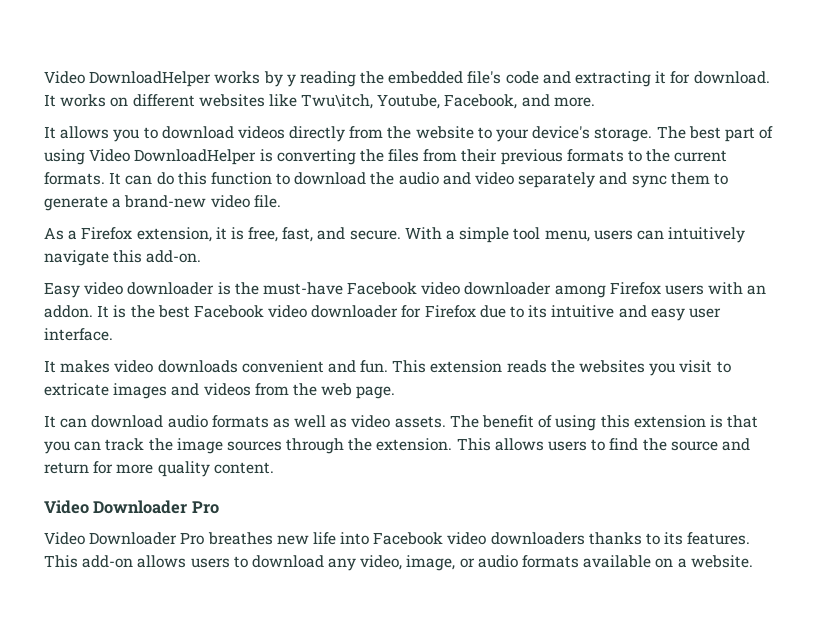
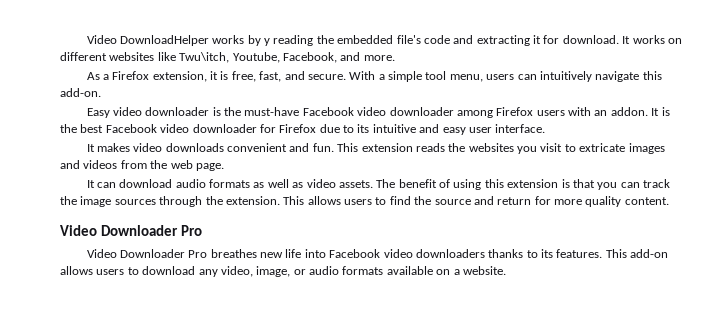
[44,126,774,142] [44,149,728,165] [44,172,728,188] [44,195,281,211] // It allows you to download videos directly from the website to your device's storage. The best part of using Video DownloadHelper is converting the files from their previous formats to the current formats. It can do this function to download the audio and video separately and sync them to generate a brand-new video file. -> (395, 58) none

